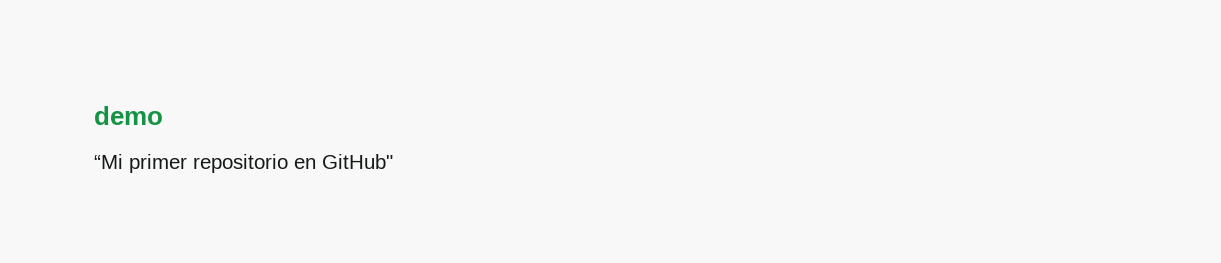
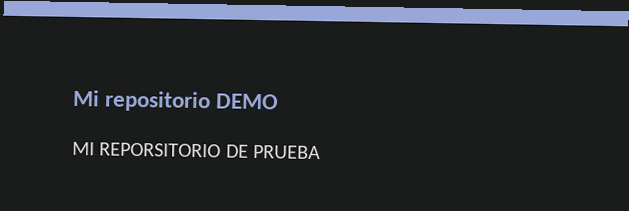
[94,106,163,125] [94,154,393,173] demo // “Mi primer repositorio en GitHub" -> [72,89,280,113] [72,141,322,160] Mi repositorio DEMO // MI REPORSITORIO DE PRUEBA

